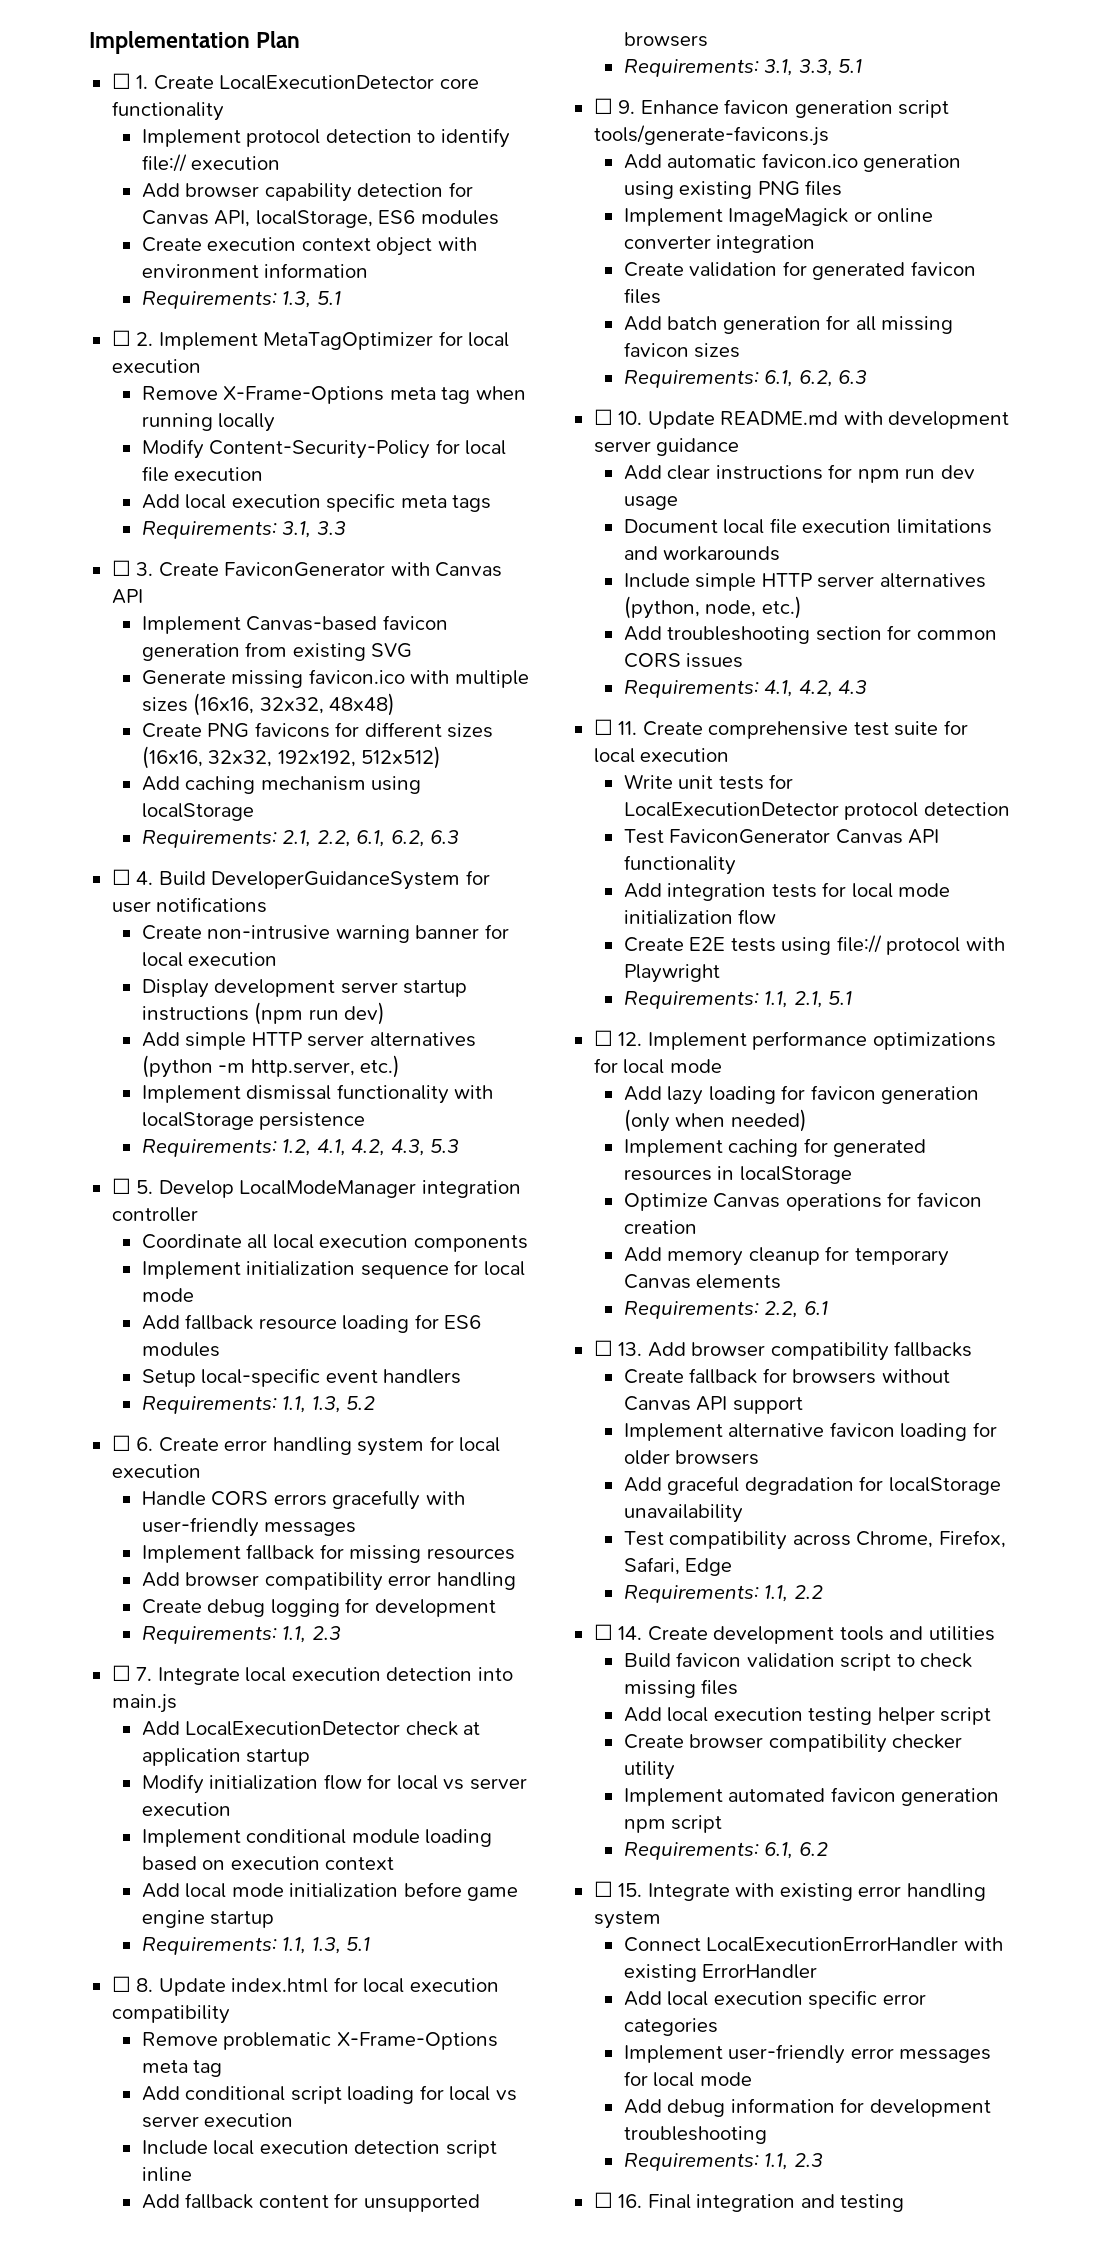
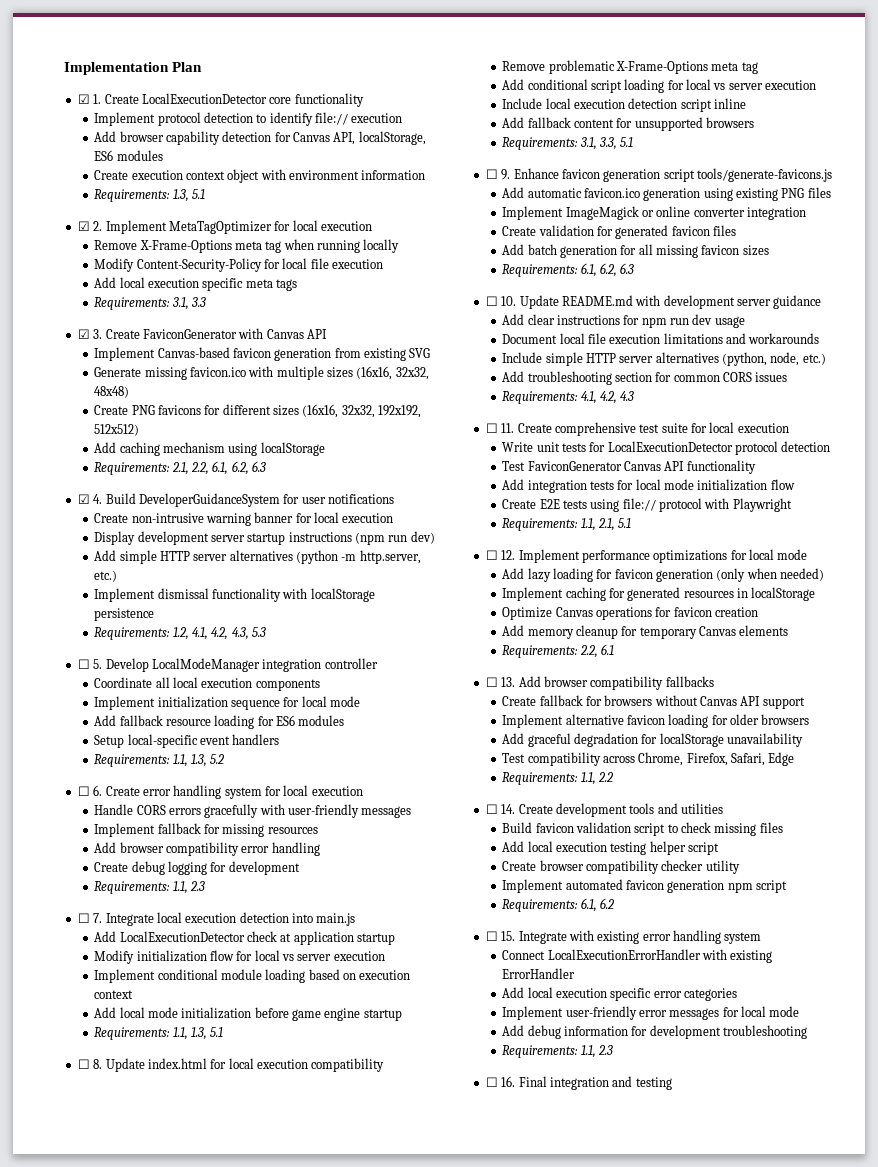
[111,73,131,89] ☐ -> [77,94,90,104] ☑
[111,330,131,346] ☐ -> [77,221,90,231] ☑
[111,560,131,576] ☐ -> [77,329,90,339] ☑
[111,869,131,885] ☐ -> [77,494,90,504] ☑

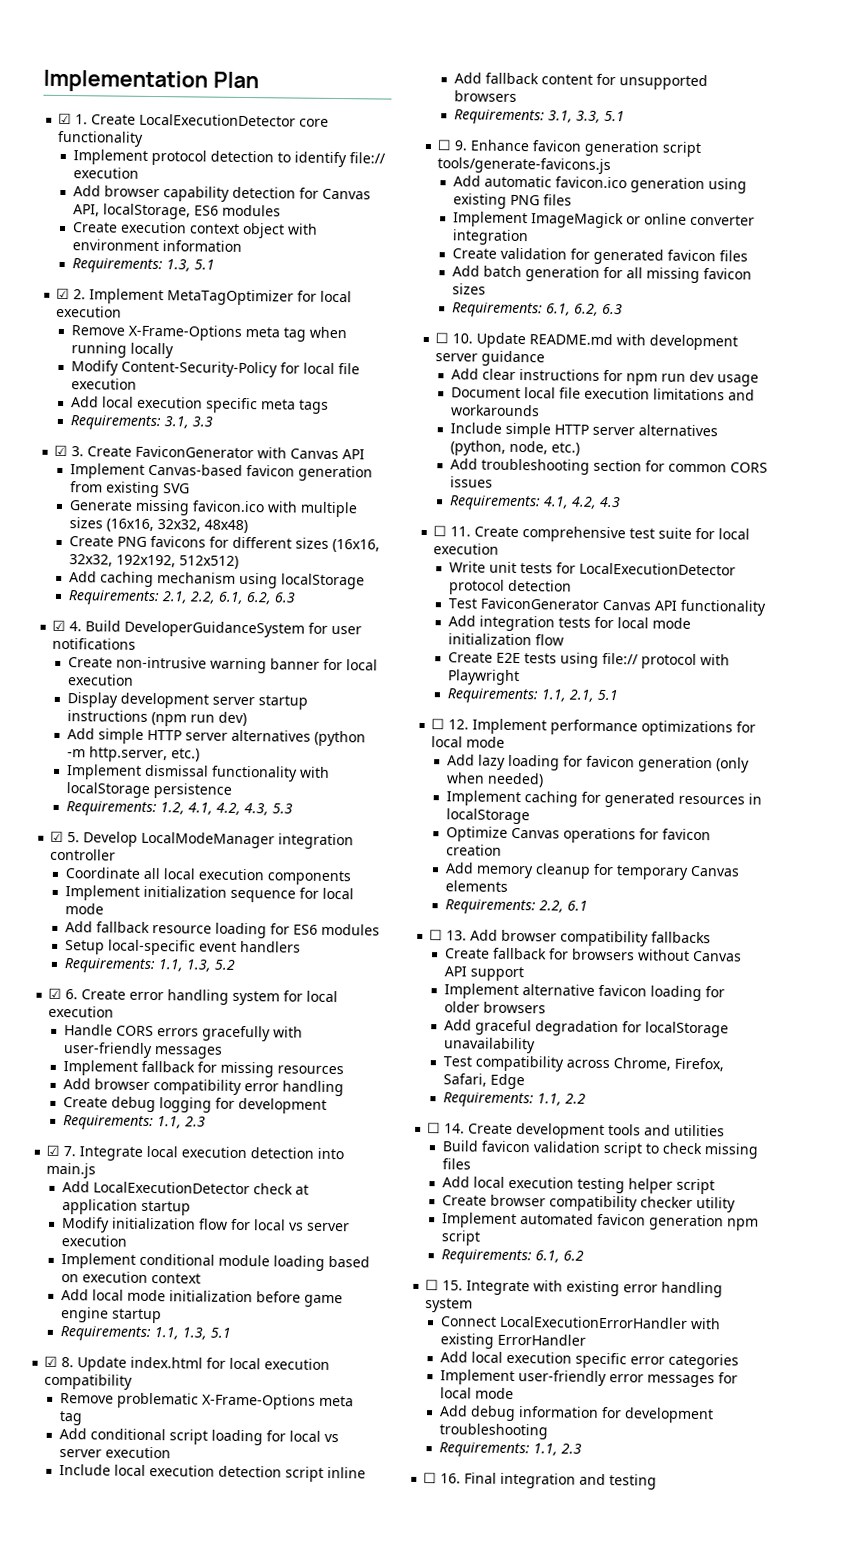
[77,659,90,669] ☐ -> [50,830,65,843] ☑
[77,786,90,796] ☐ -> [48,987,63,1000] ☑
[77,913,90,923] ☐ -> [46,1144,61,1157] ☑
[77,1059,90,1069] ☐ -> [44,1355,59,1368] ☑

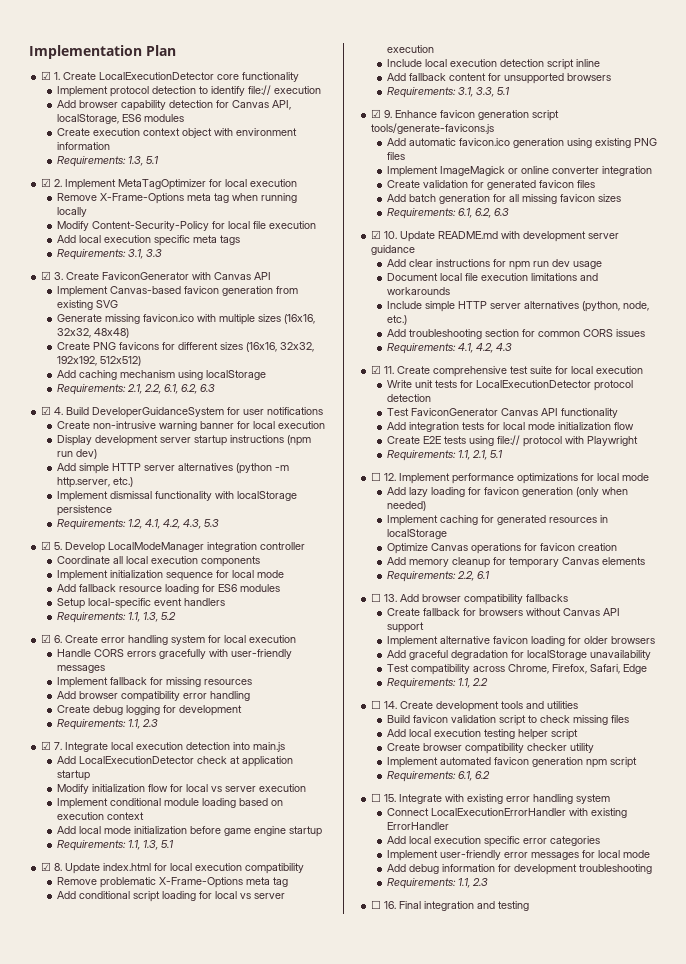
[437,139,453,151] ☐ -> [371,109,382,118] ☑
[435,332,450,344] ☐ -> [371,230,382,239] ☑
[433,525,448,537] ☐ -> [371,365,382,374] ☑

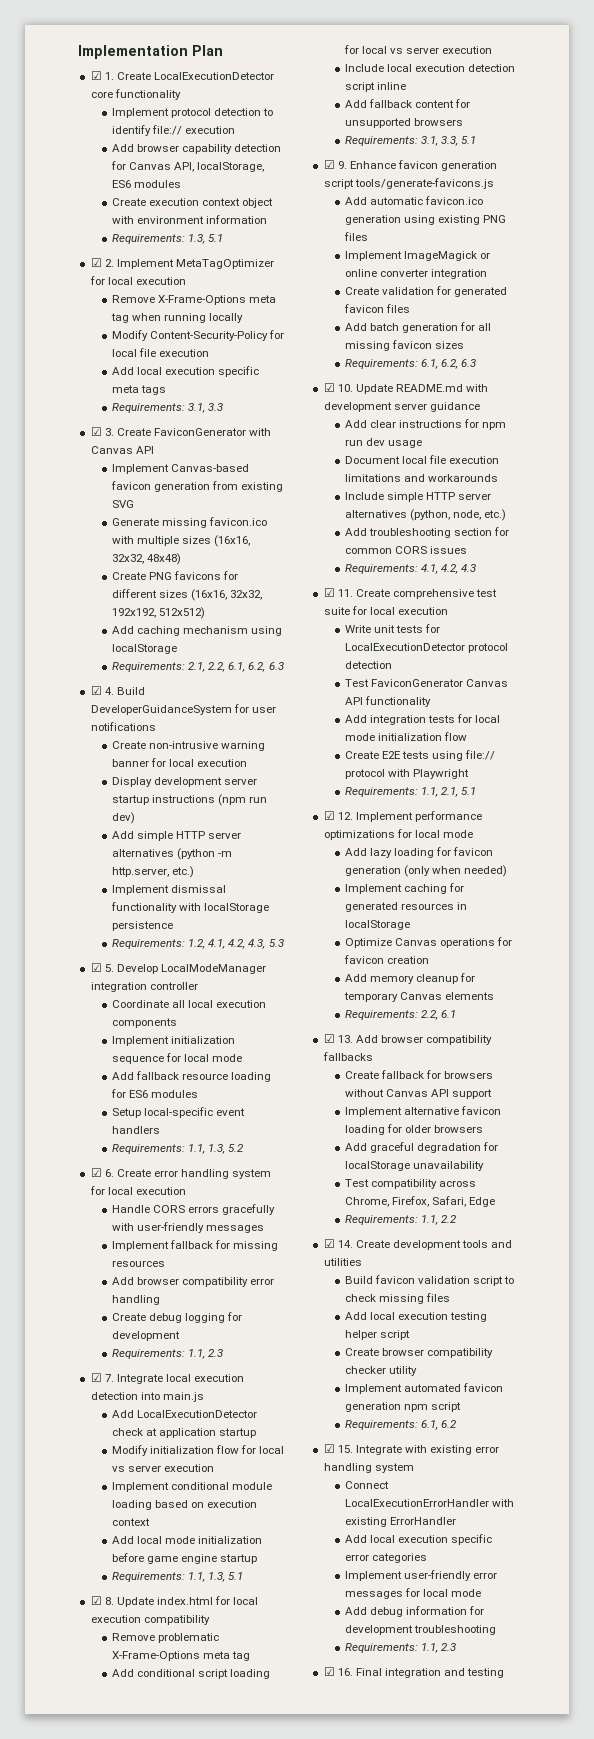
[371,472,382,481] ☐ -> [323,811,335,820] ☑
[371,593,382,602] ☐ -> [323,1034,335,1043] ☑
[371,700,382,709] ☐ -> [323,1239,335,1248] ☑
[371,793,382,802] ☐ -> [323,1444,335,1453] ☑
[371,900,382,909] ☐ -> [323,1667,335,1676] ☑

